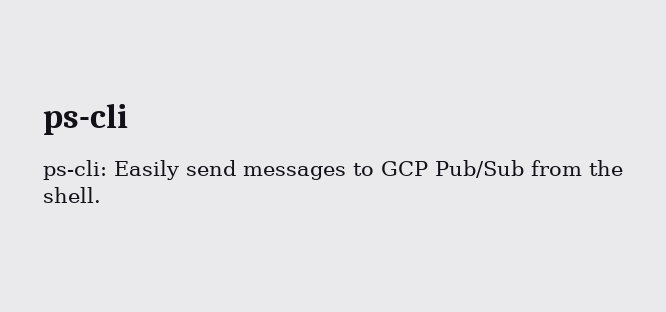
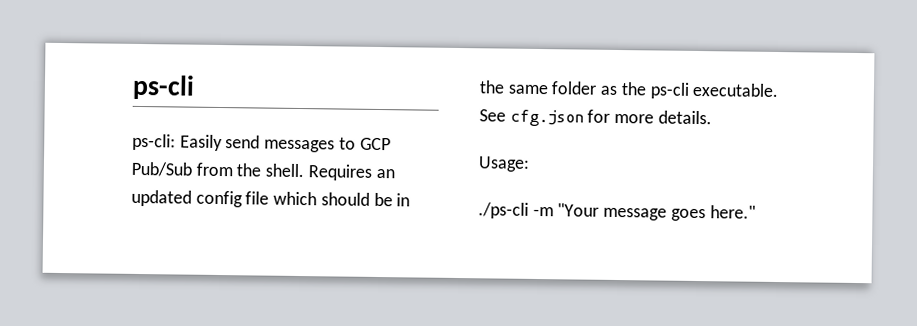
(101, 195) none -> [307,164,395,181] [131,189,411,208] [479,80,780,99] [479,109,712,127] [478,156,530,172] [478,202,756,222] Requires an updated config file which should be in the same folder as the ps-cli executable. See cfg.json for more details. // Usage: // ./ps-cli -m "Your message goes here."

